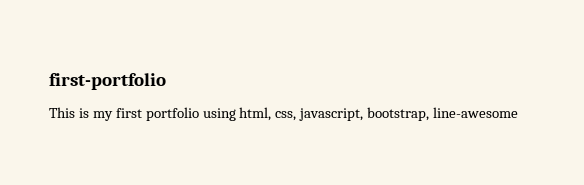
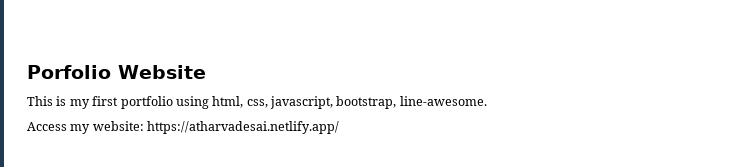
[49,73,166,90] first-portfolio -> [27,65,206,79] Porfolio Website
[433,107,519,118] line-awesome -> [399,96,487,106] [27,121,340,134] line-awesome. // Access my website: https://atharvadesai.netlify.app/

